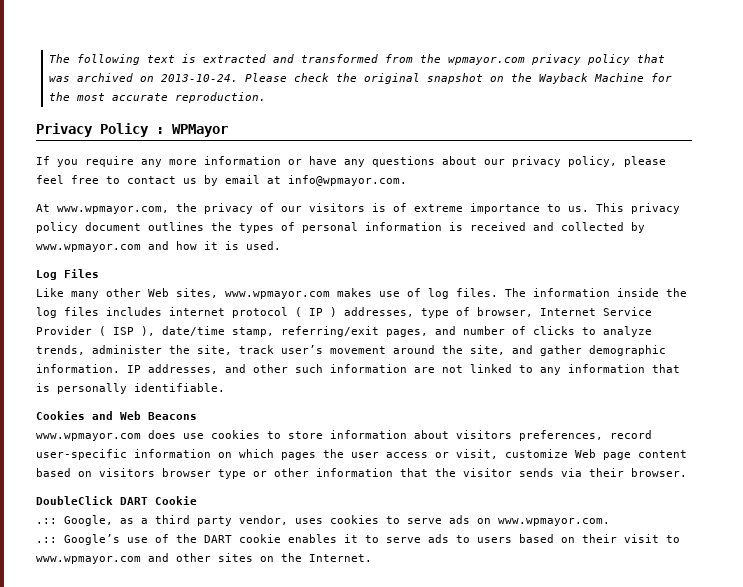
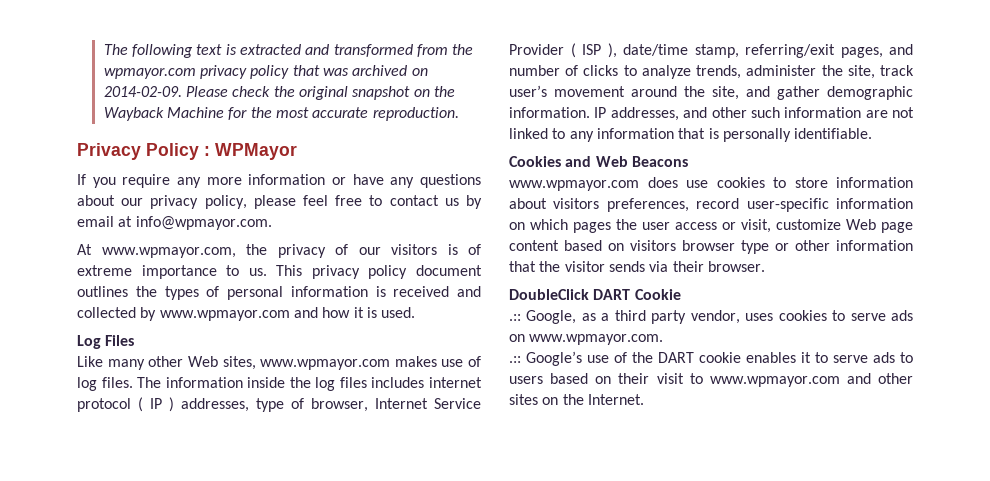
[160,74,238,82] 2013-10-24. -> [103,86,182,97] 2014-02-09.

